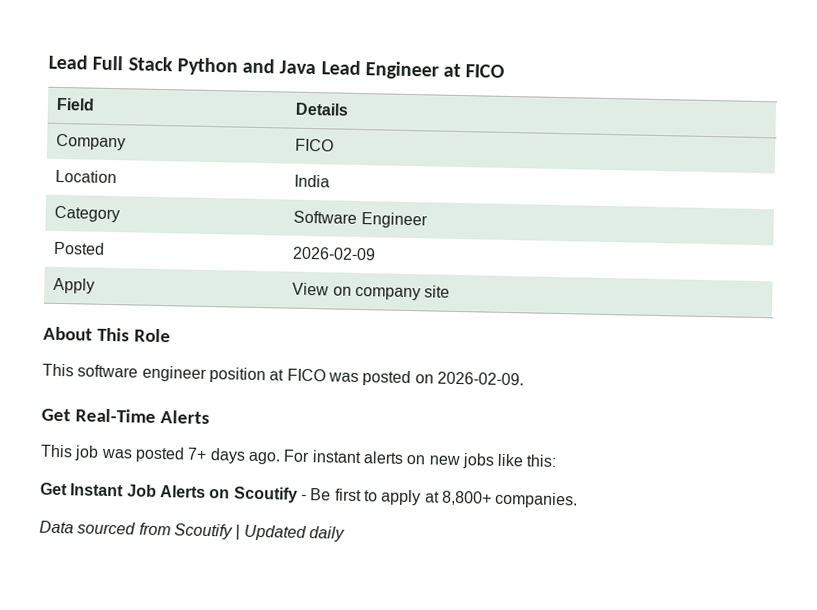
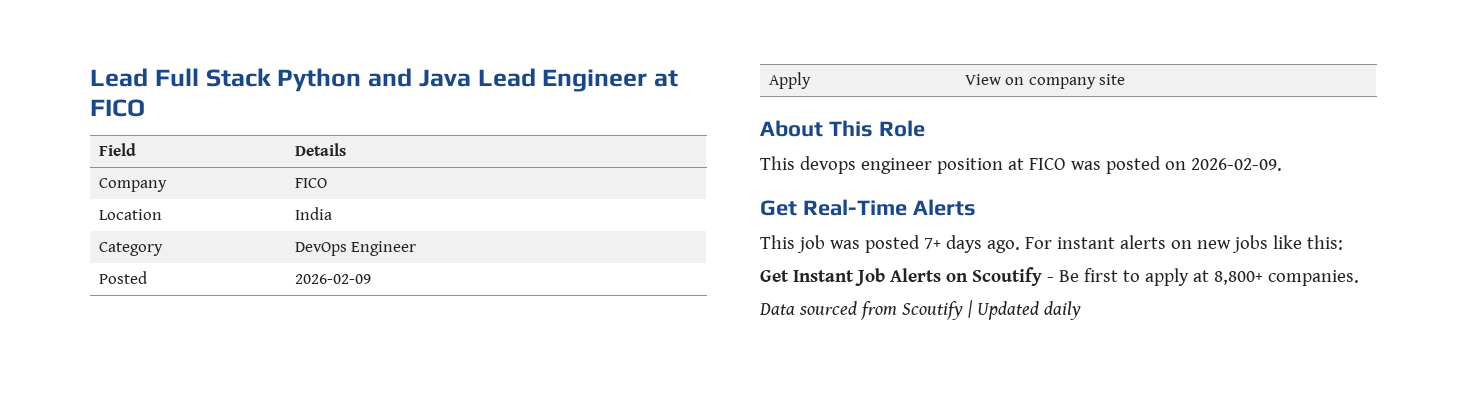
[293,210,358,224] Software -> [294,242,347,256] DevOps
[77,364,139,378] software -> [799,156,856,174] devops

